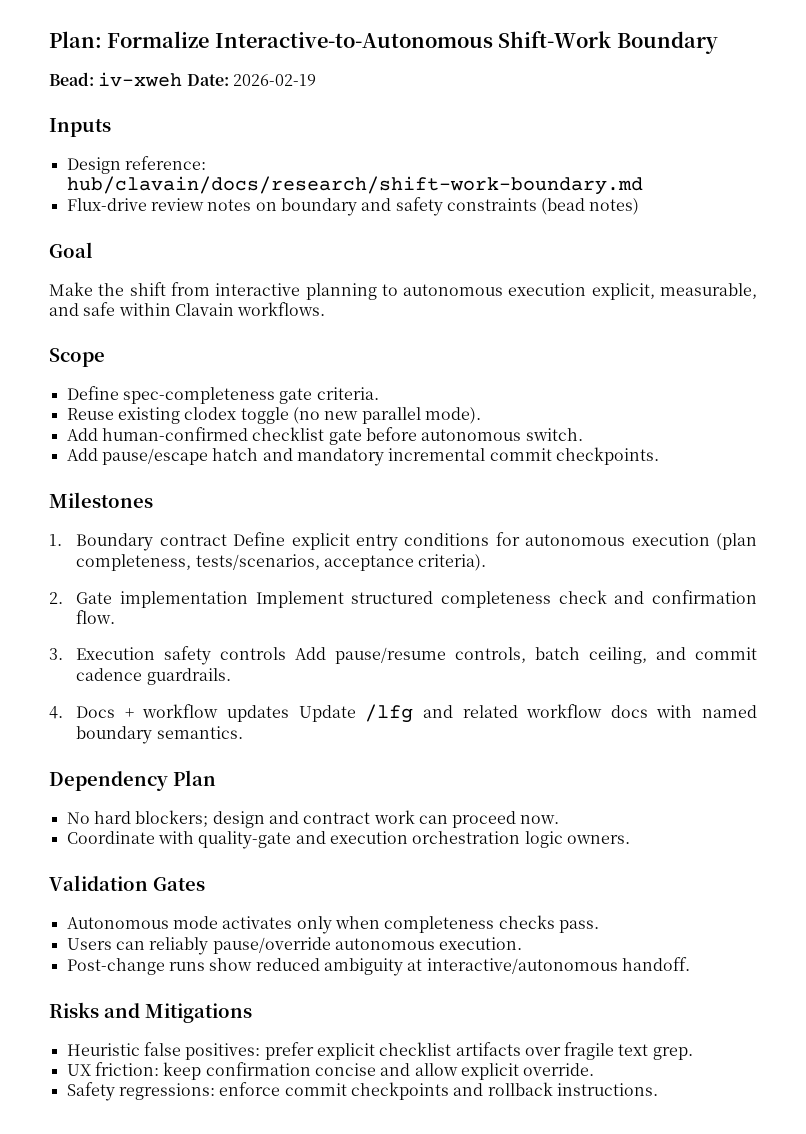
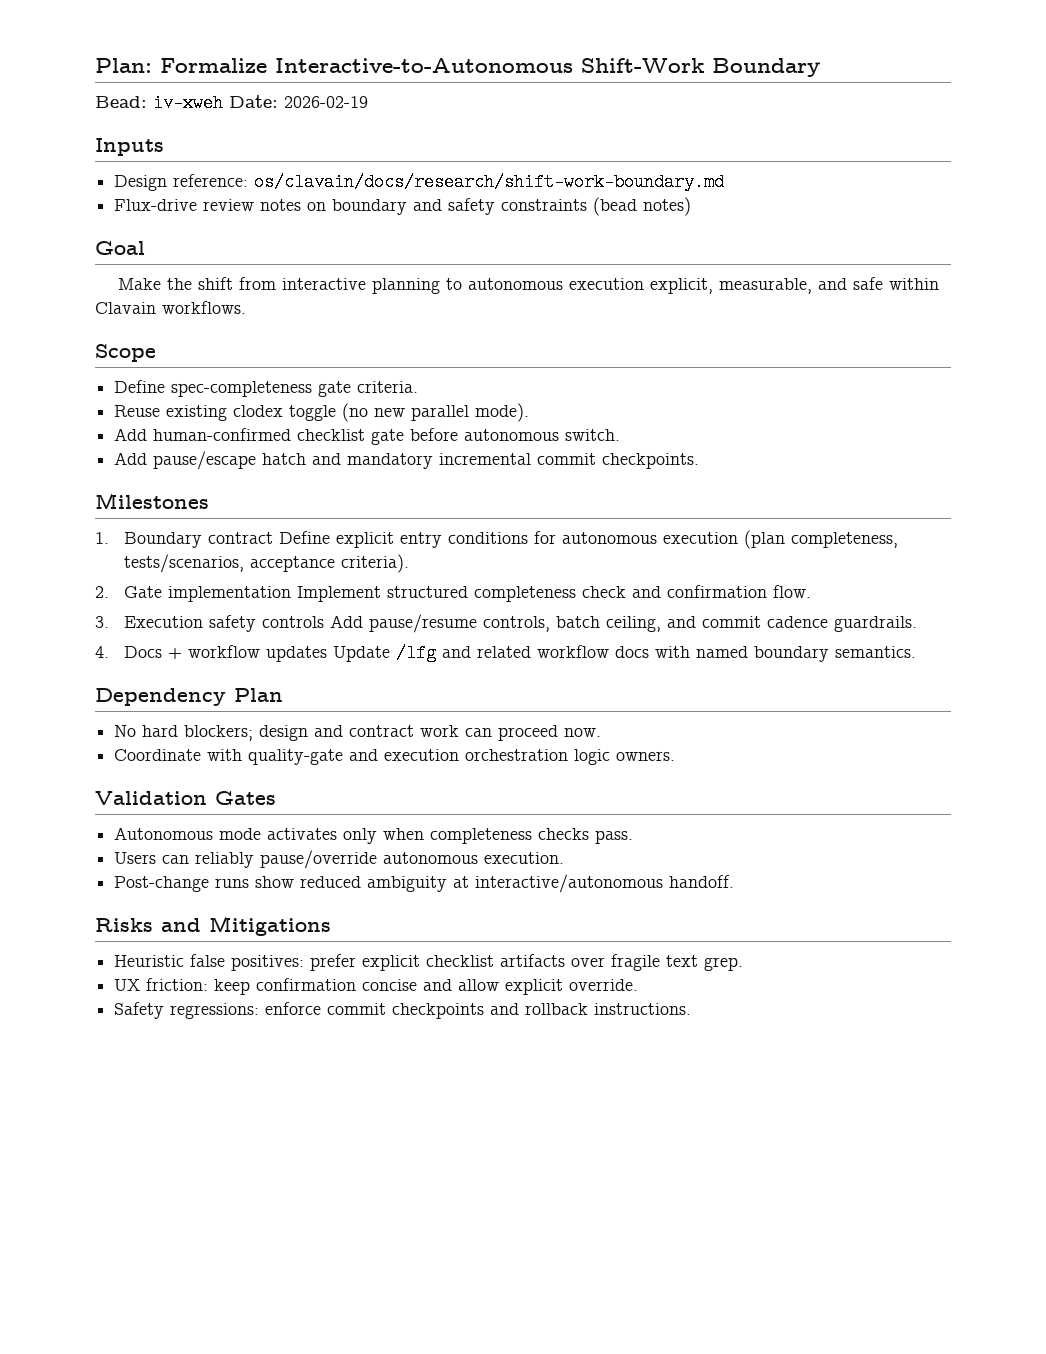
[66,176,643,195] hub/clavain/docs/research/shift-work-boundary.md -> [254,173,725,191] os/clavain/docs/research/shift-work-boundary.md

